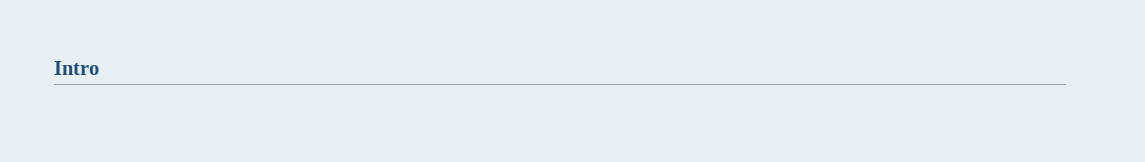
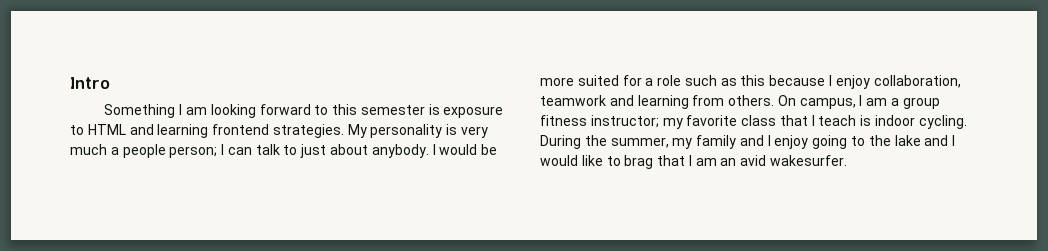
(99, 68) none -> [104,104,504,118] [70,124,489,138] [70,144,498,158] [540,75,961,89] [540,95,940,109] [540,115,967,129] [540,135,956,149] [540,155,848,169] // Something I am looking forward to this semester is exposure to HTML and learning frontend strategies. My personality is very much a people person; I can talk to just about anybody. I would be more suited for a role such as this because I enjoy collaboration, teamwork and learning from others. On campus, I am a group fitness instructor; my favorite class that I teach is indoor cycling. During the summer, my family and I enjoy going to the lake and I would like to brag that I am an avid wakesurfer.

